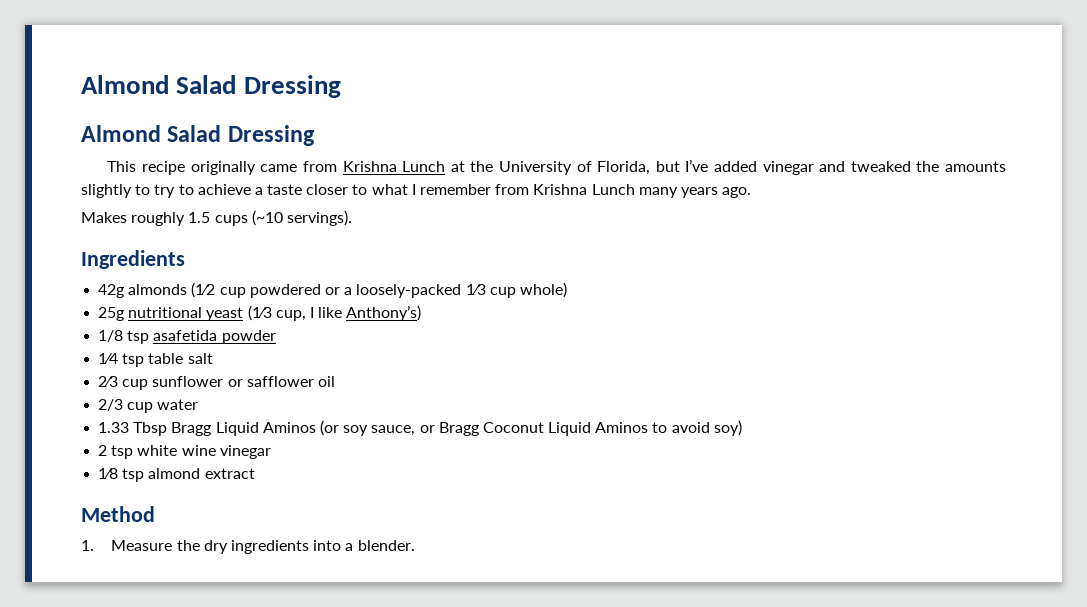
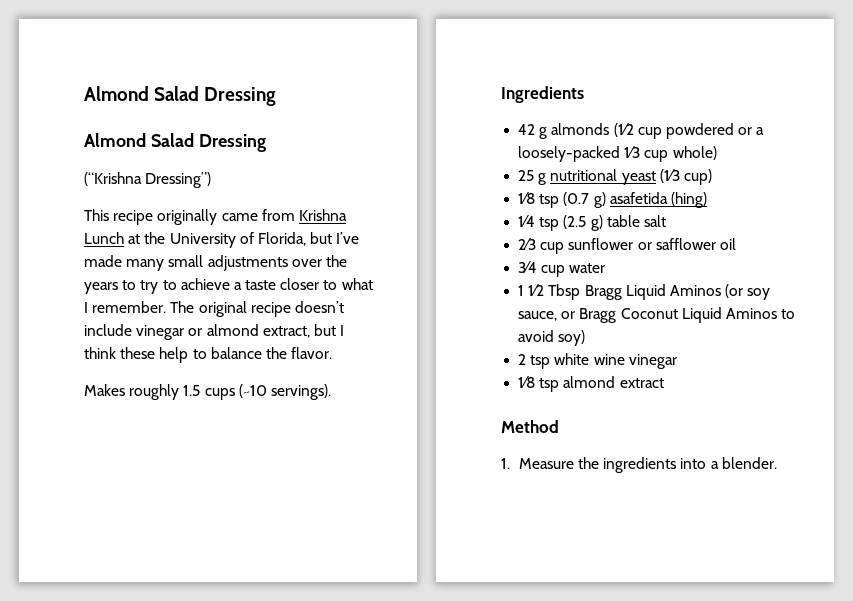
(315, 135) none -> [84,172,212,188] // (“Krishna Dressing”)
[713,161,1006,175] [81,184,132,198] added vinegar and tweaked the amounts slightly -> [84,255,347,271] [84,282,118,294] made many small adjustments over the years
[420,184,752,198] remember from Krishna Lunch many years ago. -> [92,301,344,317] [84,324,345,340] [84,347,333,363] remember. The original recipe doesn’t include vinegar or almond extract, but I think these help to balance the flavor.
[98,284,125,298] 42g -> [518,124,548,139] 42 g
[98,307,125,321] 25g -> [518,170,547,185] 25 g
[275,305,422,321] [98,330,276,344] cup, I like Anthony’s) // 1/8 tsp asafetida powder -> [683,169,712,185] [518,192,707,208] cup) // 1⁄8 tsp (0.7 g) asafetida (hing)
(145, 360) none -> [563,215,603,231] (2.5 g)
[98,399,124,411] 2/3 -> [518,261,538,273] 3⁄4
[98,422,130,433] 1.33 -> [518,284,545,296] 1 1⁄2
[203,540,228,554] dry -> (600, 463) none

